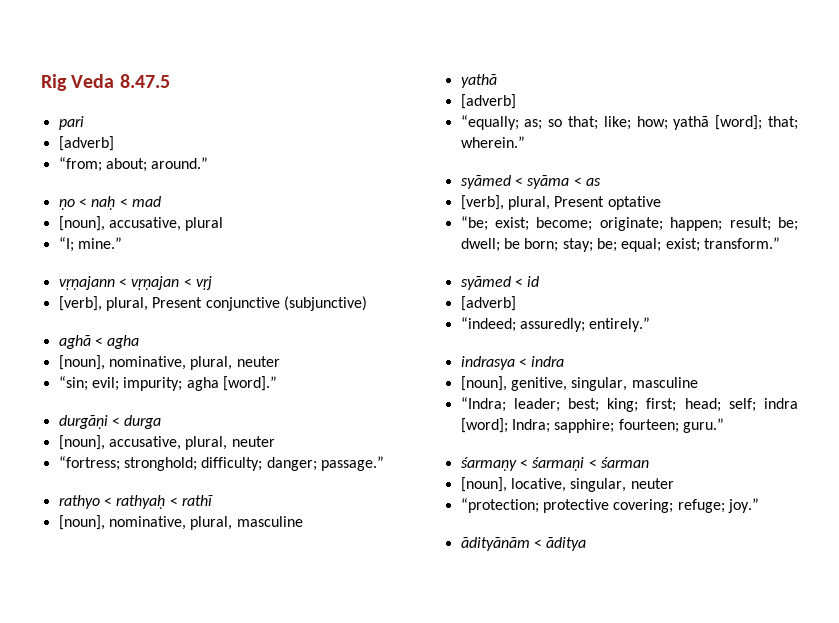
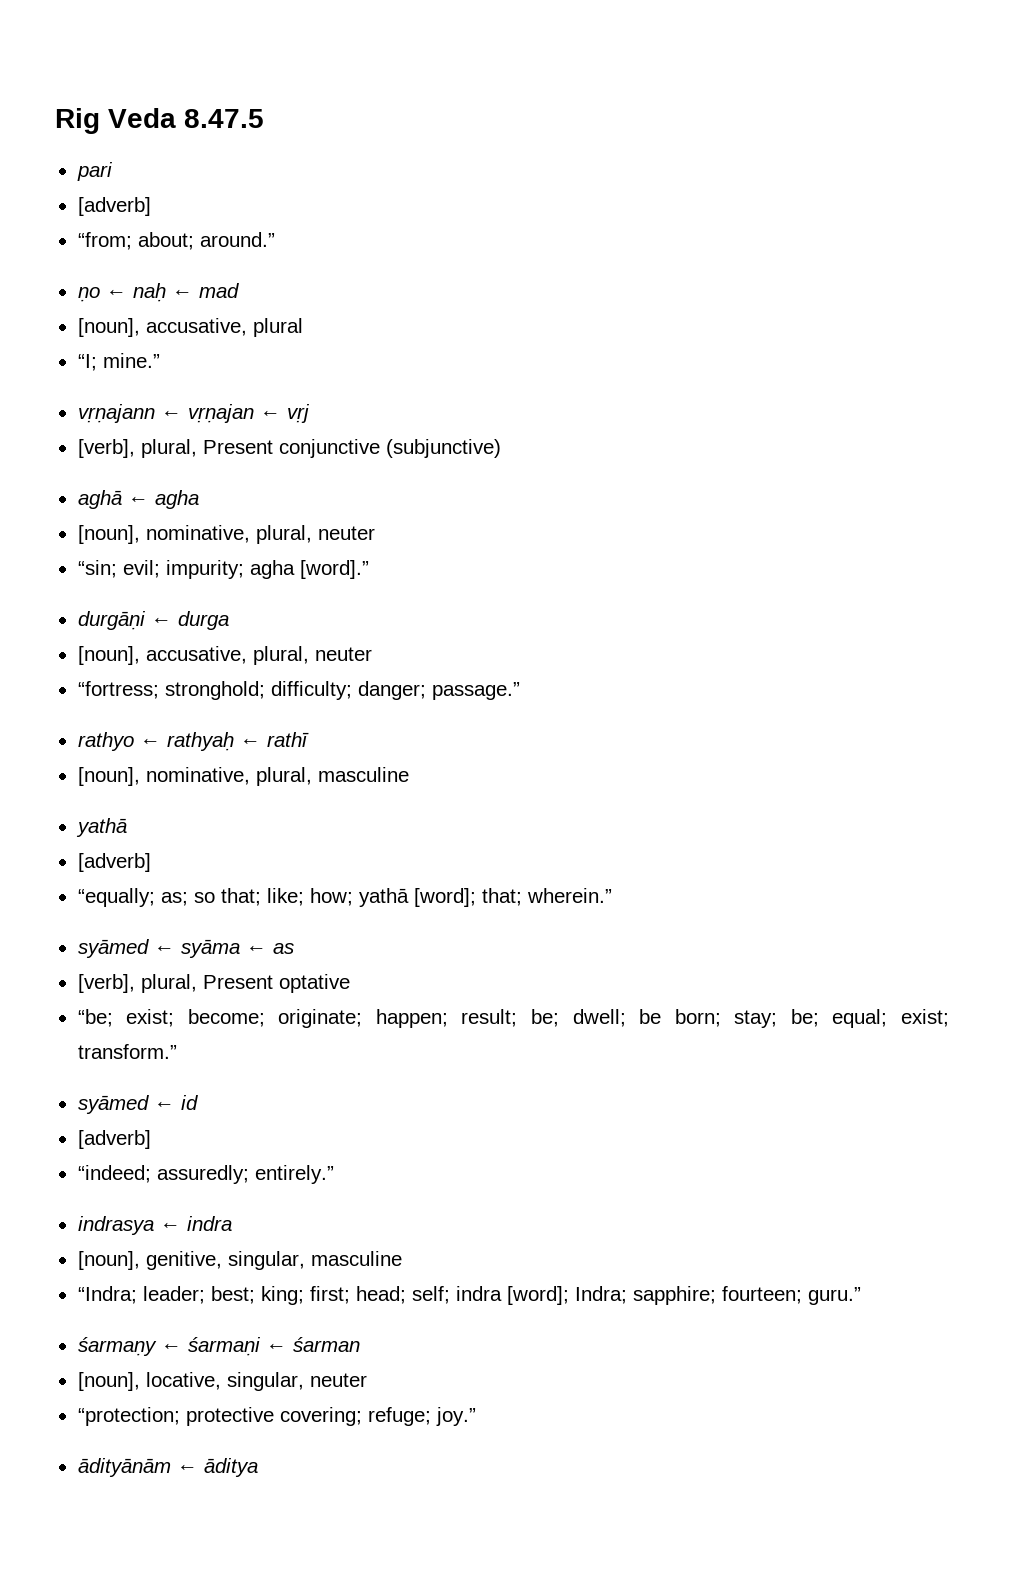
[78,196,128,210] < naḥ < -> [105,283,193,302] ← naḥ ←
[118,276,192,290] < vṛṇajan < -> [160,404,281,423] ← vṛṇajan ←
[94,337,103,346] < -> [127,496,149,505] ←
[111,417,120,426] < -> [150,617,172,626] ←
[103,495,178,509] < rathyaḥ < -> [139,732,261,751] ← rathyaḥ ←
[514,175,582,189] < syāma < -> [153,939,267,958] ← syāma ←
[514,278,523,287] < -> [153,1101,175,1110] ←
[518,358,527,367] < -> [159,1222,181,1231] ←
[519,457,597,471] < śarmaṇi < -> [160,1337,287,1356] ← śarmaṇi ←
[533,539,542,548] < -> [176,1464,198,1473] ←

